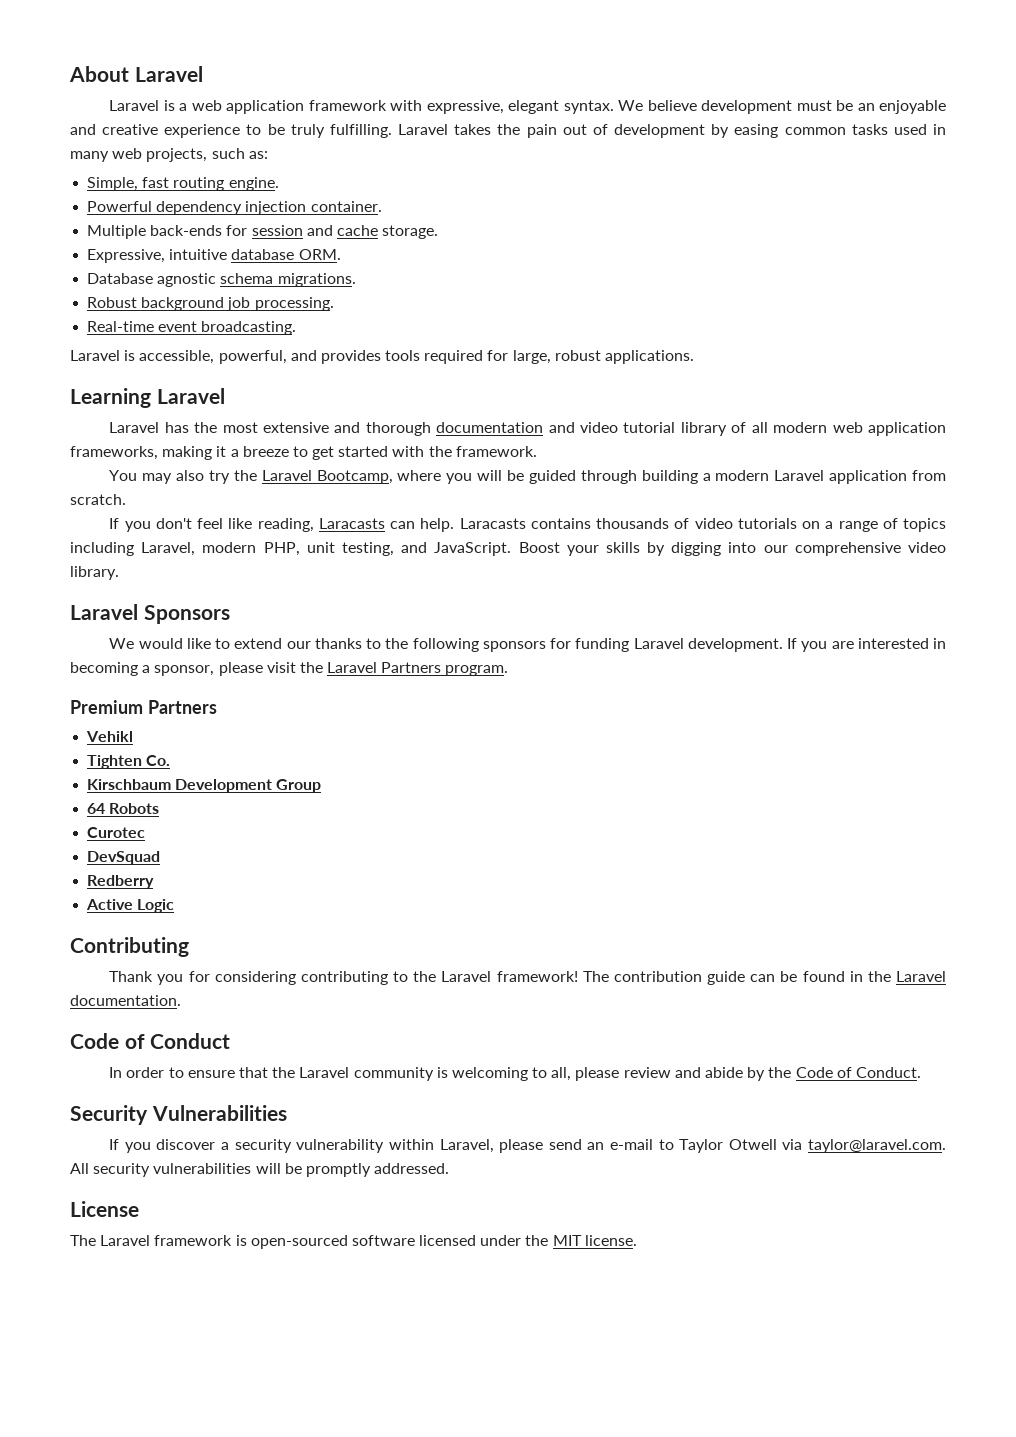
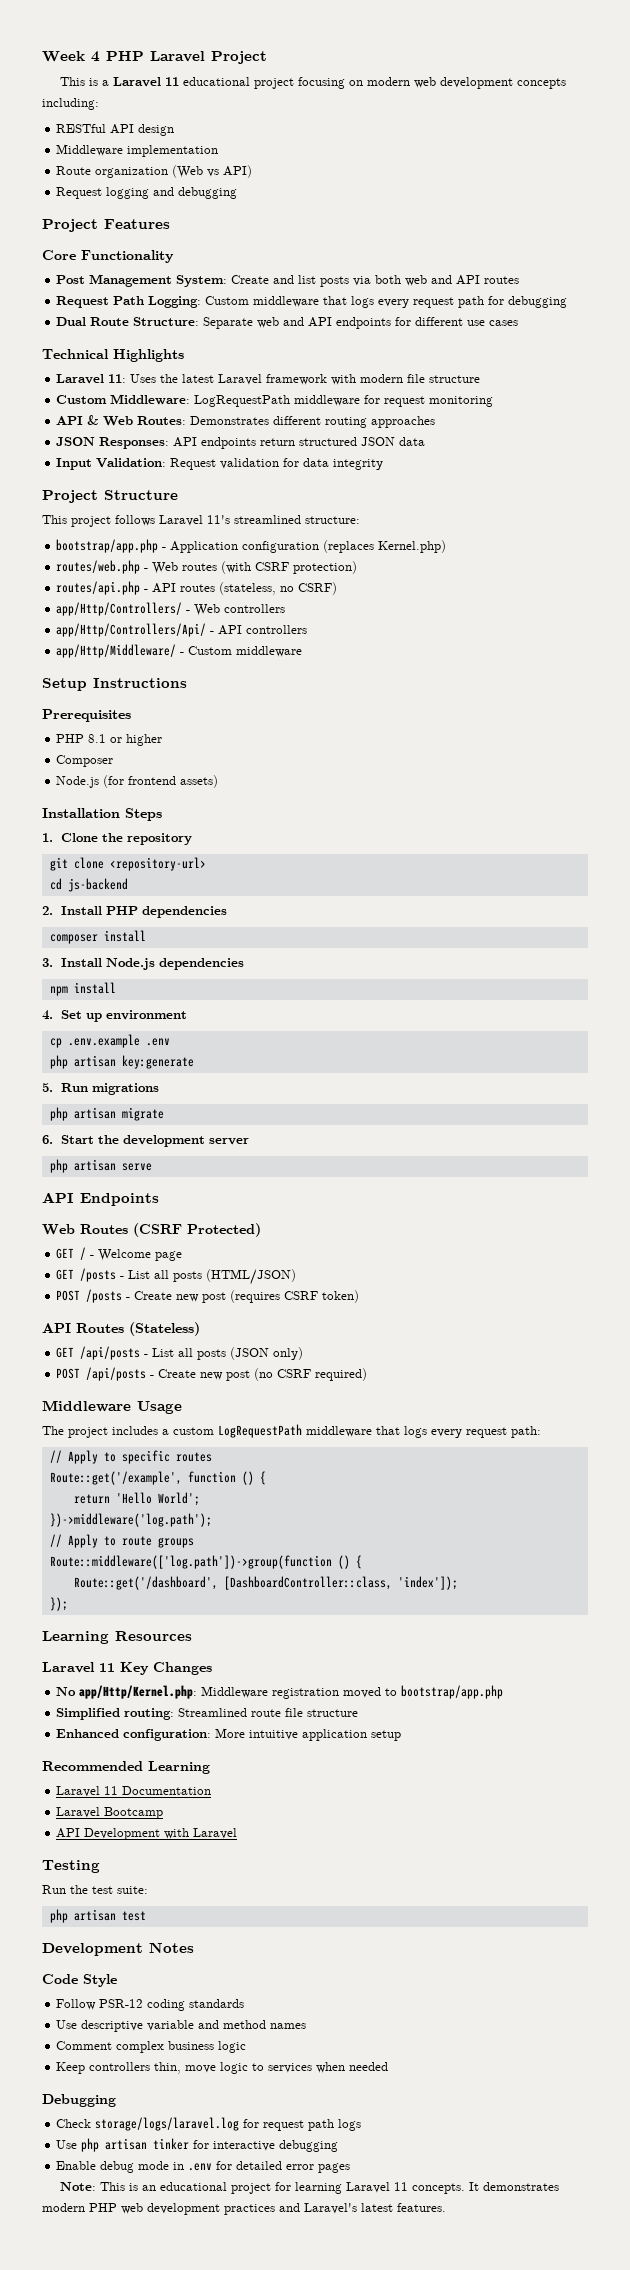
[69,66,203,82] [109,100,947,114] [70,124,946,138] [70,148,268,162] [87,177,279,191] [87,201,382,215] [87,225,439,239] [87,249,341,263] [87,273,356,287] [87,297,334,311] [87,321,297,335] [70,350,695,364] [70,388,225,408] [109,422,947,436] [70,446,537,460] [109,470,946,484] [70,494,126,505] [109,518,947,532] [70,542,946,556] [70,566,119,580] [70,604,230,624] [109,638,947,652] [70,662,509,676] [70,700,217,714] [86,731,134,742] [87,755,171,769] [87,779,322,793] [87,803,160,814] [87,827,146,838] [87,851,161,865] [87,875,155,889] [86,899,175,913] [70,937,189,957] [109,971,946,985] [70,995,181,1006] [70,1033,231,1049] [109,1067,921,1081] [70,1105,287,1125] [109,1139,947,1153] [70,1163,450,1177] [70,1201,139,1217] [70,1235,637,1249] About Laravel // Laravel is a web application framework with expressive, elegant syntax. We believe development must be an enjoyable and creative experience to be truly fulfilling. Laravel takes the pain out of development by easing common tasks used in many web projects, such as: // Simple, fast routing engine. // Powerful dependency injection container. // Multiple back-ends for session and cache storage. // Expressive, intuitive database ORM. // Database agnostic schema migrations. // Robust background job processing. // Real-time event broadcasting. // Laravel is accessible, powerful, and provides tools required for large, robust applications. // Learning Laravel // Laravel has the most extensive and thorough documentation and video tutorial library of all modern web application frameworks, making it a breeze to get started with the framework. // You may also try the Laravel Bootcamp, where you will be guided through building a modern Laravel application from scratch. // If you don't feel like reading, Laracasts can help. Laracasts contains thousands of video tutorials on a range of topics including Laravel, modern PHP, unit testing, and JavaScript. Boost your skills by digging into our comprehensive video library. // Laravel Sponsors // We would like to extend our thanks to the following sponsors for funding Laravel development. If you are interested in becoming a sponsor, please visit the Laravel Partners program. // Premium Partners // Vehikl // Tighten Co. // Kirschbaum Development Group // 64 Robots // Curotec // DevSquad // Redberry // Active Logic // Contributing // Thank you for considering contributing to the Laravel framework! The contribution guide can be found in the Laravel documentation. // Code of Conduct // In order to ensure that the Laravel community is welcoming to all, please review and abide by the Code of Conduct. // Security Vulnerabilities // If you discover a security vulnerability within Laravel, please send an e-mail to Taylor Otwell via taylor@laravel.com. All security vulnerabilities will be promptly addressed. // License // The Laravel framework is open-sourced software licensed under the MIT license. -> [42,51,267,64] [60,77,567,89] [42,98,99,110] [56,124,175,136] [56,144,219,157] [56,165,253,178] [56,187,238,199] [42,219,170,232] [42,250,174,263] [56,274,520,287] [56,296,568,308] [56,317,519,329] [42,349,184,362] [56,374,481,385] [56,394,494,407] [56,415,436,428] [56,437,426,449] [56,458,384,470] [42,490,178,503] [42,515,360,527] [56,539,447,553] [56,560,358,574] [56,581,338,595] [56,602,286,616] [56,623,308,637] [56,644,303,658] [42,678,187,691] [42,709,131,722] [56,734,163,746] [56,755,114,767] [56,775,219,788] [42,808,162,821] [42,833,193,845] [49,857,206,871] [49,878,128,892] [42,906,228,918] [49,930,146,944] [42,958,245,970] [49,982,116,996] [42,1010,188,1022] [49,1034,170,1048] [49,1055,194,1069] [42,1083,160,1095] [49,1107,164,1121] [42,1135,250,1147] [49,1159,152,1173] [42,1192,159,1206] [42,1223,261,1237] [56,1247,183,1261] [56,1268,297,1285] [56,1289,360,1303] [42,1322,200,1336] [56,1346,304,1360] [56,1367,368,1381] [42,1400,182,1414] [42,1424,541,1438] [49,1450,212,1464] [49,1471,266,1485] [73,1492,200,1506] [49,1513,212,1527] [49,1534,194,1548] [49,1555,362,1569] [73,1576,458,1590] [49,1597,68,1611] [42,1631,192,1644] [42,1662,212,1675] [56,1685,504,1699] [56,1708,359,1720] [56,1728,402,1741] [42,1761,210,1774] [56,1786,212,1797] [56,1807,164,1819] [56,1828,238,1840] [42,1860,100,1873] [42,1885,148,1894] [49,1909,146,1923] [42,1942,194,1956] [42,1974,117,1987] [56,1999,245,2011] [56,2020,307,2032] [56,2041,247,2053] [56,2062,389,2074] [42,2094,116,2107] [56,2117,362,2131] [56,2138,339,2152] [56,2161,351,2173] [60,2182,560,2194] [42,2203,446,2215] Week 4 PHP Laravel Project // This is a Laravel 11 educational project focusing on modern web development concepts including: // RESTful API design // Middleware implementation // Route organization (Web vs API) // Request logging and debugging // Project Features // Core Functionality // Post Management System: Create and list posts via both web and API routes // Request Path Logging: Custom middleware that logs every request path for debugging // Dual Route Structure: Separate web and API endpoints for different use cases // Technical Highlights // Laravel 11: Uses the latest Laravel framework with modern file structure // Custom Middleware: LogRequestPath middleware for request monitoring // API & Web Routes: Demonstrates different routing approaches // JSON Responses: API endpoints return structured JSON data // Input Validation: Request validation for data integrity // Project Structure // This project follows Laravel 11's streamlined structure: // bootstrap/app.php - Application configuration (replaces Kernel.php) // routes/web.php - Web routes (with CSRF protection) // routes/api.php - API routes (stateless, no CSRF) // app/Http/Controllers/ - Web controllers // app/Http/Controllers/Api/ - API controllers // app/Http/Middleware/ - Custom middleware // Setup Instructions // Prerequisites // PHP 8.1 or higher // Composer // Node.js (for frontend assets) // Installation Steps // 1. Clone the repository // git clone <repository-url> // cd js-backend // 2. Install PHP dependencies // composer install // 3. Install Node.js dependencies // npm install // 4. Set up environment // cp .env.example .env // php artisan key:generate // 5. Run migrations // php artisan migrate // 6. Start the development server // php artisan serve // API Endpoints // Web Routes (CSRF Protected) // GET / - Welcome page // GET /posts - List all posts (HTML/JSON) // POST /posts - Create new post (requires CSRF token) // API Routes (Stateless) // GET /api/posts - List all posts (JSON only) // POST /api/posts - Create new post (no CSRF required) // Middleware Usage // The project includes a custom LogRequestPath middleware that logs every request path: // // Apply to specific routes // Route::get('/example', function () { // return 'Hello World'; // })->middleware('log.path'); // // Apply to route groups // Route::middleware(['log.path'])->group(function () { // Route::get('/dashboard', [DashboardController::class, 'index']); // }); // Learning Resources // Laravel 11 Key Changes // No app/Http/Kernel.php: Middleware registration moved to bootstrap/app.php // Simplified routing: Streamlined route file structure // Enhanced configuration: More intuitive application setup // Recommended Learning // Laravel 11 Documentation // Laravel Bootcamp // API Development with Laravel // Testing // Run the test suite: // php artisan test // Development Notes // Code Style // Follow PSR-12 coding standards // Use descriptive variable and method names // Comment complex business logic // Keep controllers thin, move logic to services when needed // Debugging // Check storage/logs/laravel.log for request path logs // Use php artisan tinker for interactive debugging // Enable debug mode in .env for detailed error pages // Note: This is an educational project for learning Laravel 11 concepts. It demonstrates modern PHP web development practices and Laravel's latest features.

